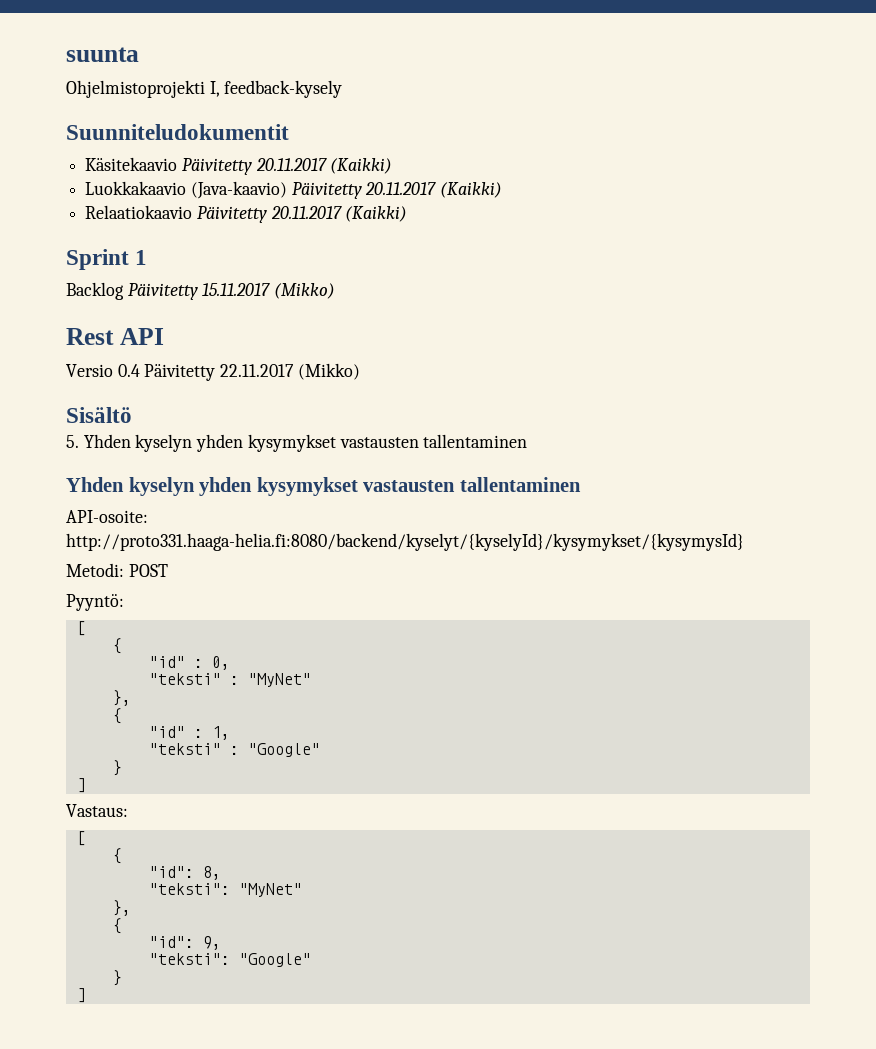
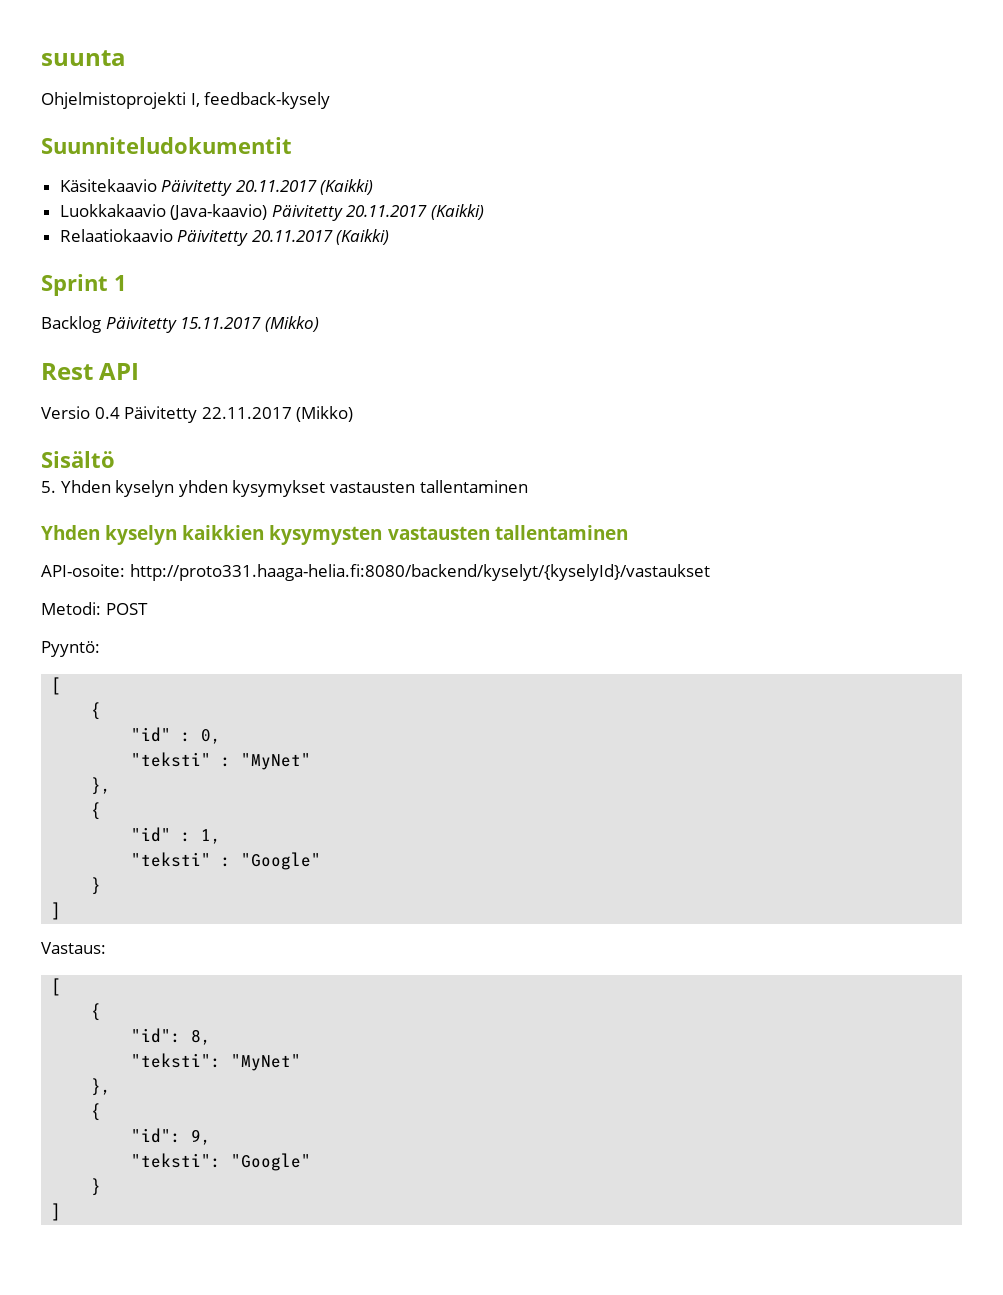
[199,477,358,496] yhden kysymykset -> [182,525,383,545] kaikkien kysymysten
[66,533,744,551] http://proto331.haaga-helia.fi:8080/backend/kyselyt/{kyselyId}/kysymykset/{kysymysId} -> [129,564,710,581] http://proto331.haaga-helia.fi:8080/backend/kyselyt/{kyselyId}/vastaukset

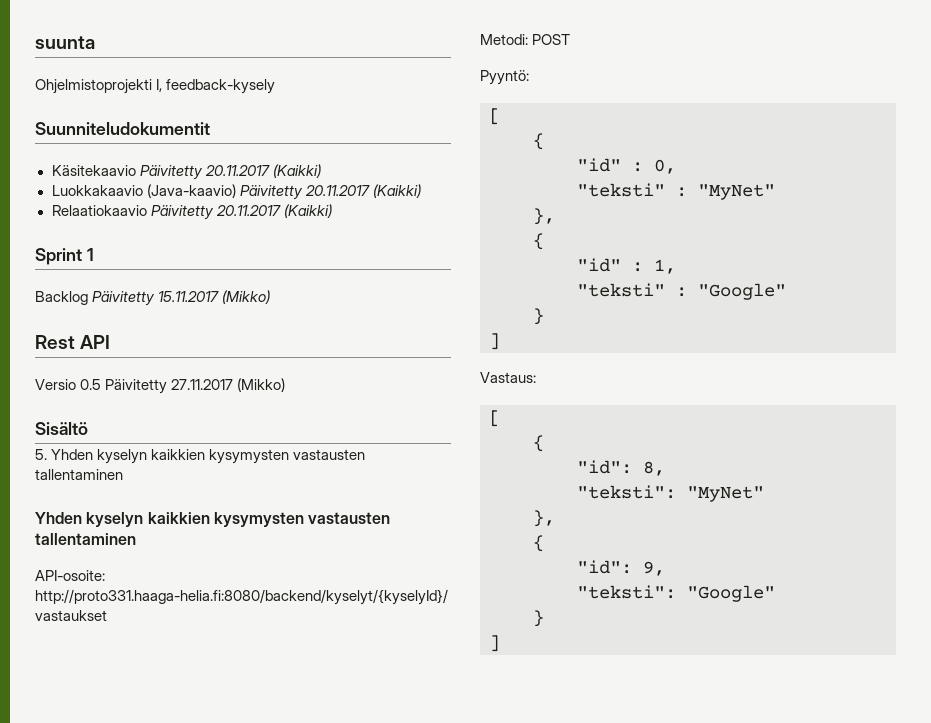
[94,406,292,423] 0.4 Päivitetty 22.11.2017 -> [80,379,234,394] 0.5 Päivitetty 27.11.2017
[178,480,326,497] yhden kysymykset -> [151,449,290,464] kaikkien kysymysten

